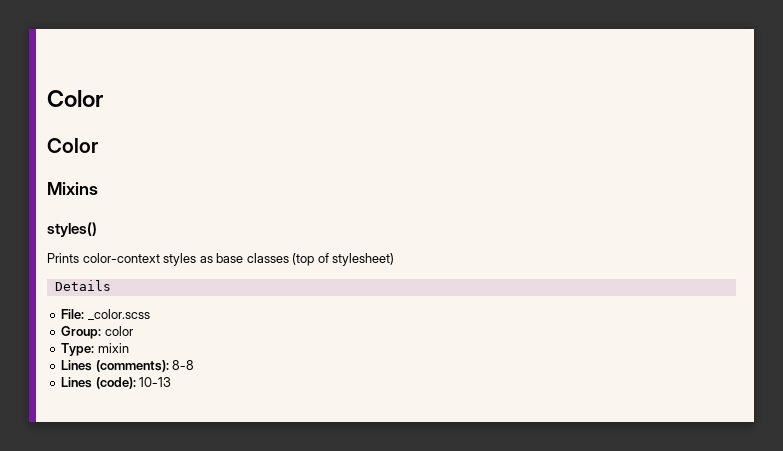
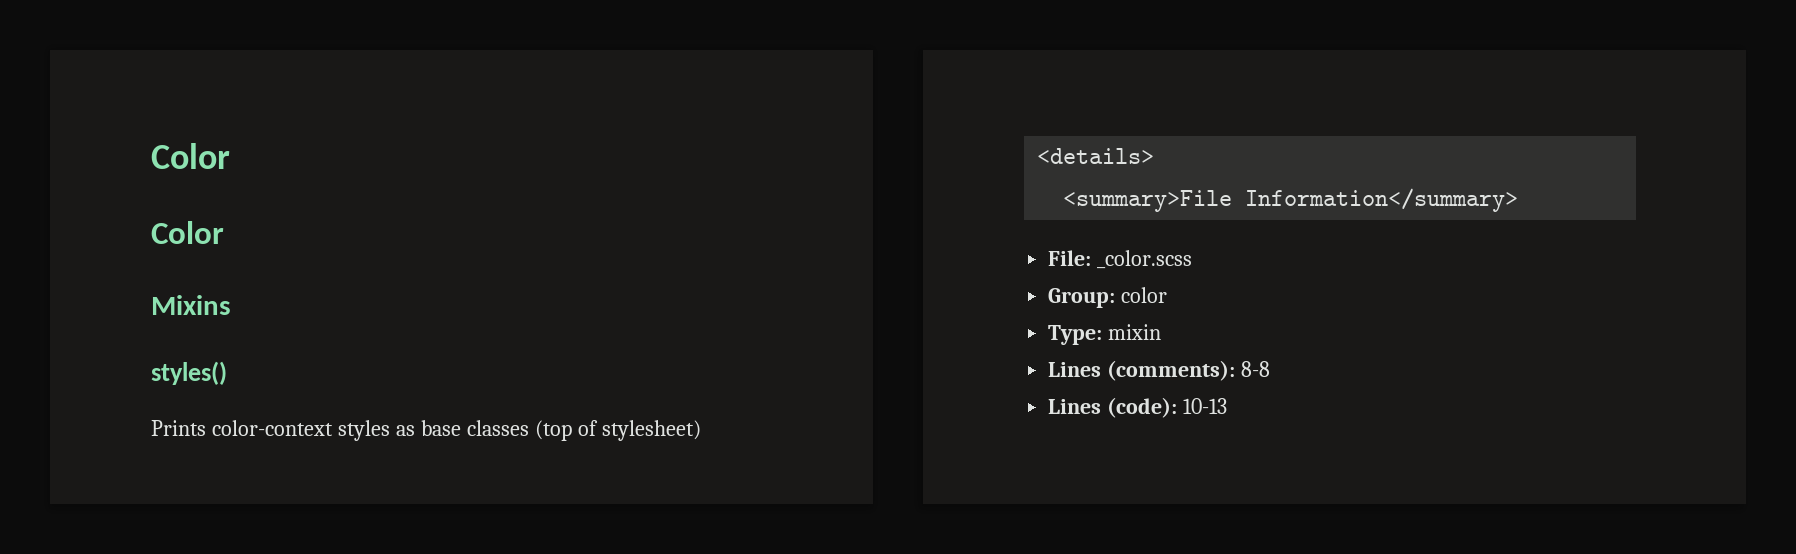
[54,280,111,291] Details -> [1037,148,1155,164] [1063,188,1519,212] <details> // <summary>File Information</summary>

